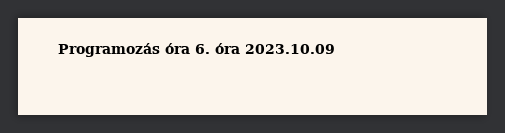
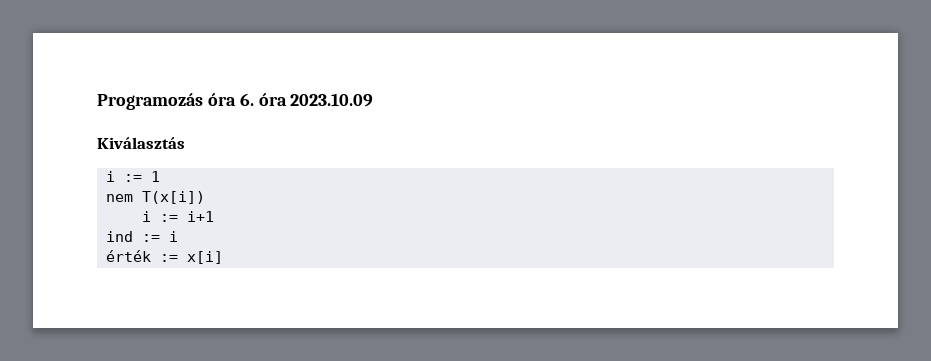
(335, 49) none -> [97,137,185,149] [106,171,161,182] [106,191,206,204] [142,211,215,222] [106,231,179,242] [106,250,224,264] // Kiválasztás // i := 1 // nem T(x[i]) // i := i+1 // ind := i // érték := x[i]

